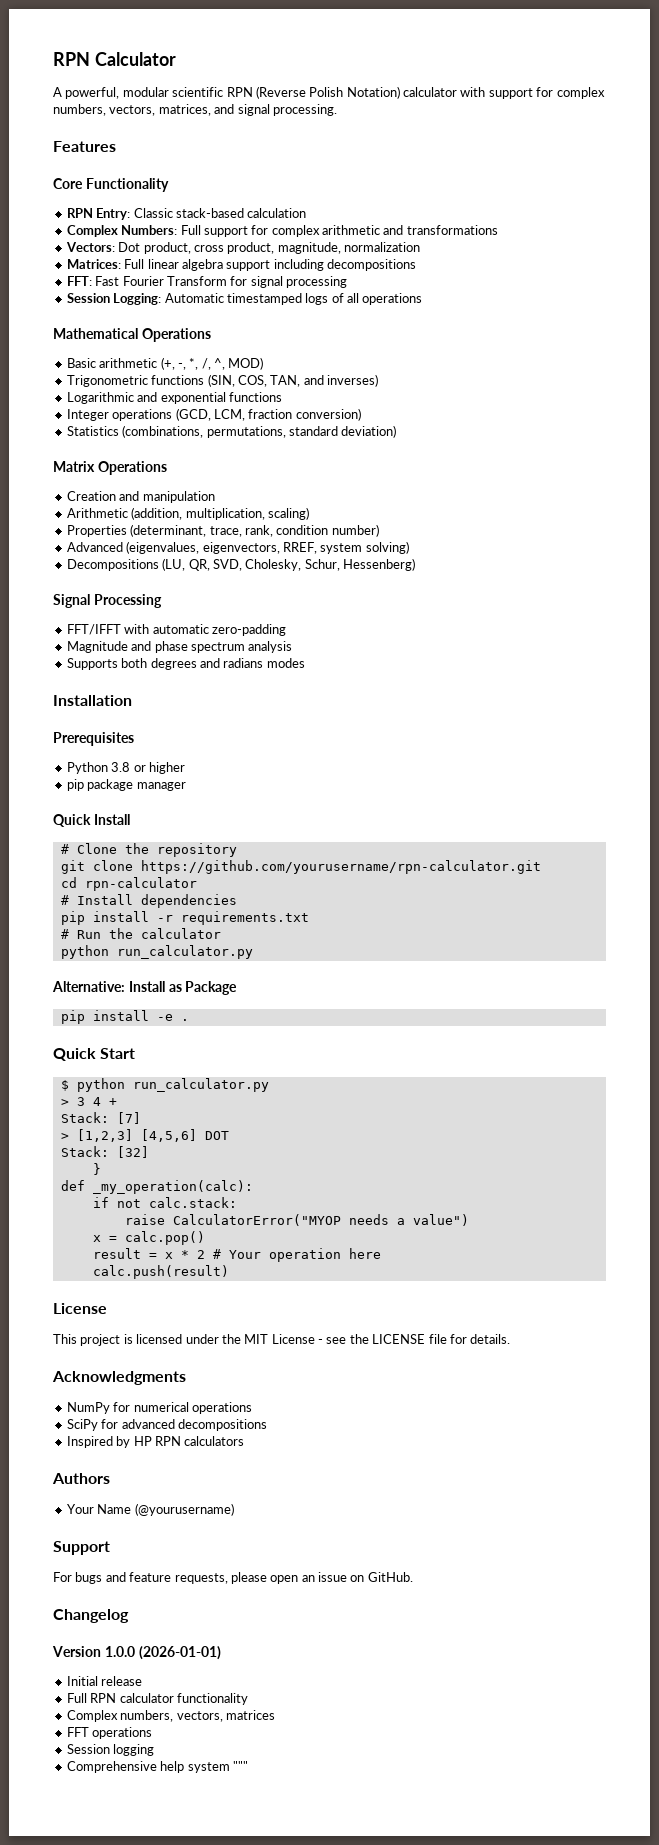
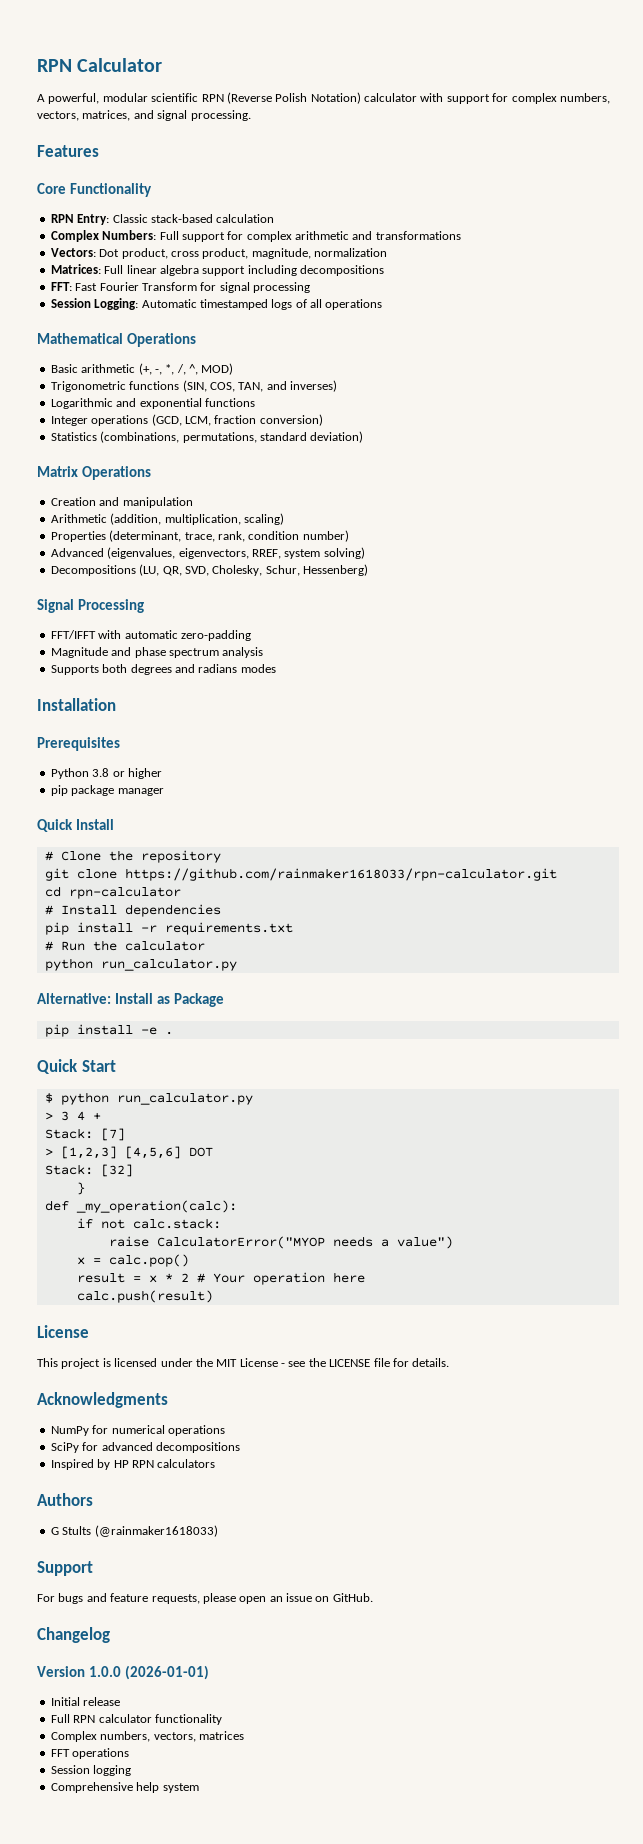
[140,860,541,874] https://github.com/yourusername/rpn-calculator.git -> [124,868,557,881] https://github.com/rainmaker1618033/rpn-calculator.git
[66,1503,234,1516] Your Name (@yourusername) -> [50,1525,218,1537] G Stults (@rainmaker1618033)
[232,1761,248,1771] """ -> (199, 1788) none

